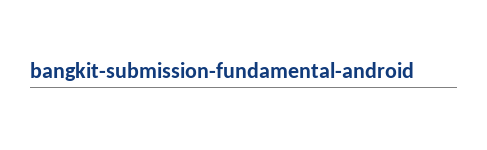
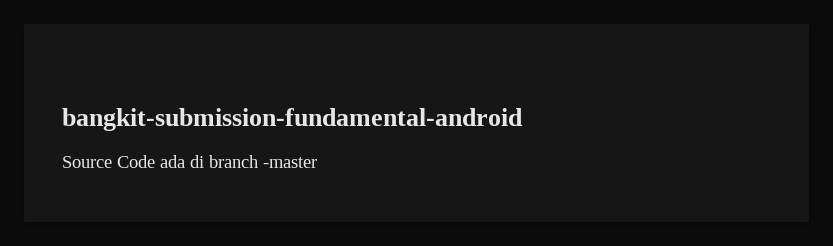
(414, 71) none -> [62,155,317,168] // Source Code ada di branch -master

